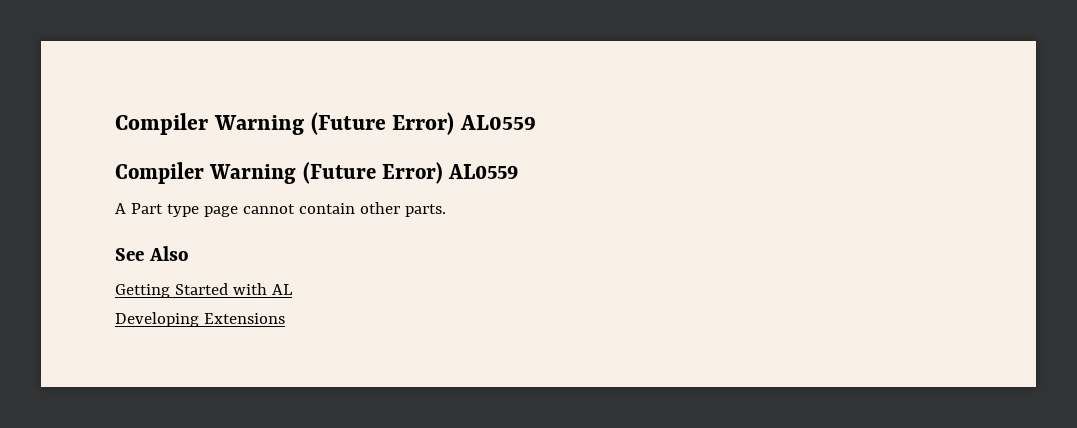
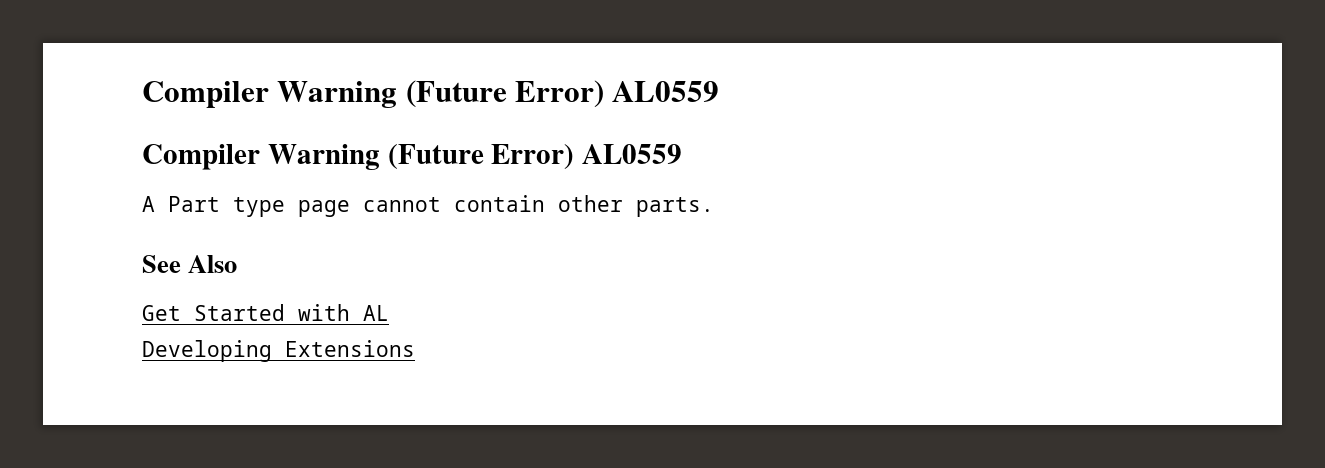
[115,284,170,298] Getting -> [142,305,181,321] Get

